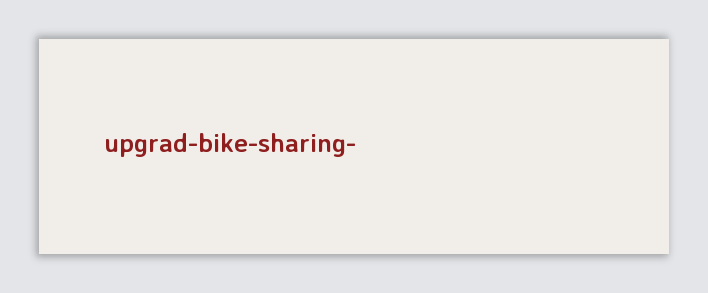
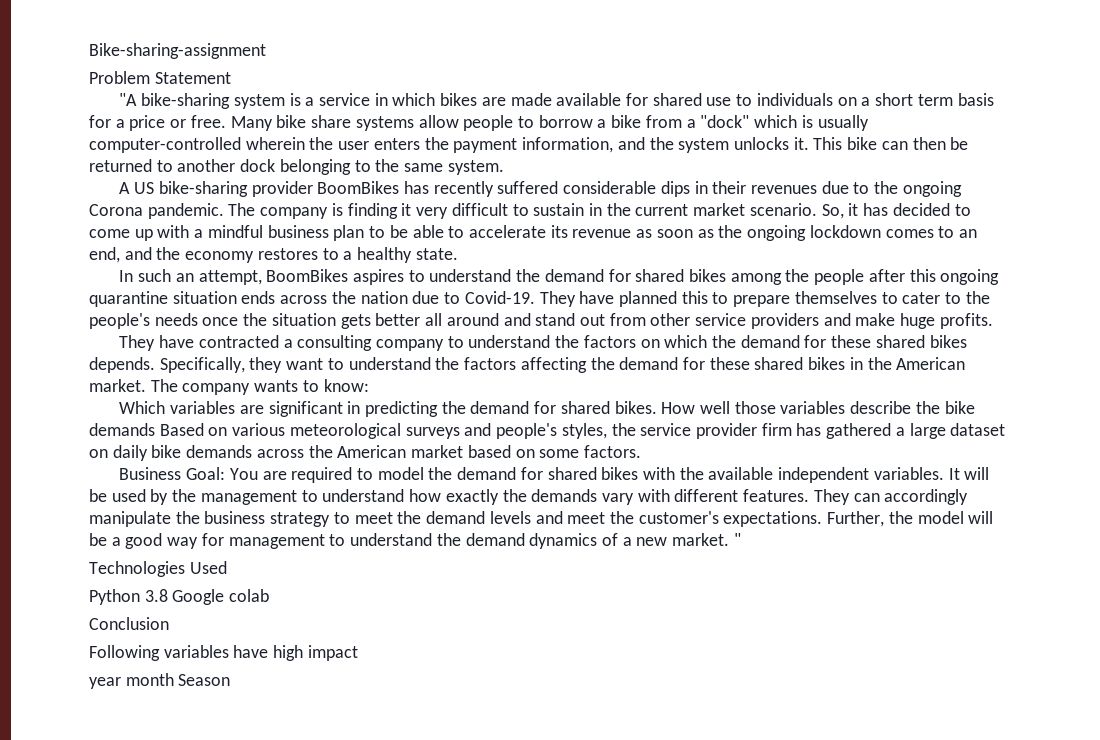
[104,133,356,157] upgrad-bike-sharing- -> [89,43,266,59] [89,71,231,84] [119,93,994,109] [89,115,869,131] [89,137,969,153] [89,159,504,175] [119,181,962,197] [89,203,971,219] [89,225,977,241] [89,247,458,263] [119,269,1000,285] [89,291,990,307] [89,313,993,329] [119,335,967,351] [89,357,966,373] [89,379,369,395] [119,401,975,417] [89,423,1006,439] [89,445,641,461] [119,467,990,483] [89,489,969,505] [89,511,994,527] [89,533,741,549] [89,561,227,577] [89,589,270,605] [89,617,169,630] [89,645,358,661] [89,673,231,689] Bike-sharing-assignment // Problem Statement // "A bike-sharing system is a service in which bikes are made available for shared use to individuals on a short term basis for a price or free. Many bike share systems allow people to borrow a bike from a "dock" which is usually computer-controlled wherein the user enters the payment information, and the system unlocks it. This bike can then be returned to another dock belonging to the same system. // A US bike-sharing provider BoomBikes has recently suffered considerable dips in their revenues due to the ongoing Corona pandemic. The company is finding it very difficult to sustain in the current market scenario. So, it has decided to come up with a mindful business plan to be able to accelerate its revenue as soon as the ongoing lockdown comes to an end, and the economy restores to a healthy state. // In such an attempt, BoomBikes aspires to understand the demand for shared bikes among the people after this ongoing quarantine situation ends across the nation due to Covid-19. They have planned this to prepare themselves to cater to the people's needs once the situation gets better all around and stand out from other service providers and make huge profits. // They have contracted a consulting company to understand the factors on which the demand for these shared bikes depends. Specifically, they want to understand the factors affecting the demand for these shared bikes in the American market. The company wants to know: // Which variables are significant in predicting the demand for shared bikes. How well those variables describe the bike demands Based on various meteorological surveys and people's styles, the service provider firm has gathered a large dataset on daily bike demands across the American market based on some factors. // Business Goal: You are required to model the demand for shared bikes with the available independent variables. It will be used by the management to understand how exactly the demands vary with different features. They can accordingly manipulate the business strategy to meet the demand levels and meet the customer's expectations. Further, the model will be a good way for management to understand the demand dynamics of a new market. " // Technologies Used // Python 3.8 Google colab // Conclusion // Following variables have high impact // year month Season

